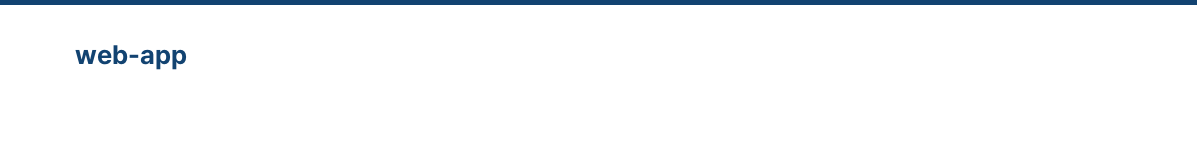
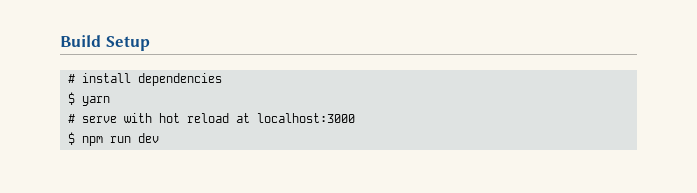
[75,45,187,70] web-app -> [60,35,150,51] [67,73,222,86] [67,92,110,106] [67,113,355,123] [67,132,159,146] Build Setup // # install dependencies // $ yarn // # serve with hot reload at localhost:3000 // $ npm run dev

